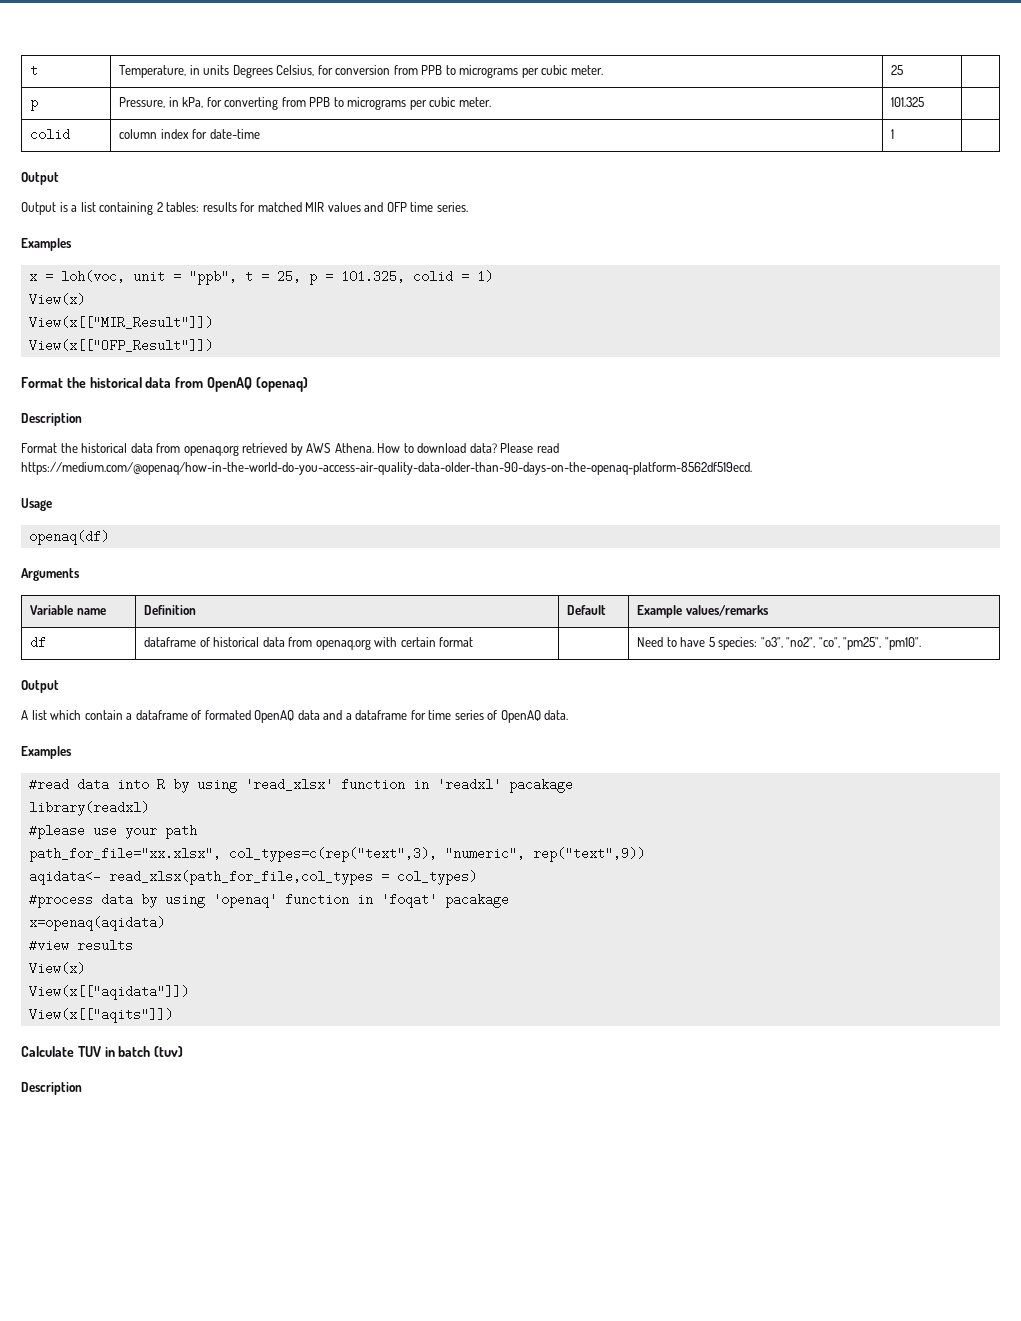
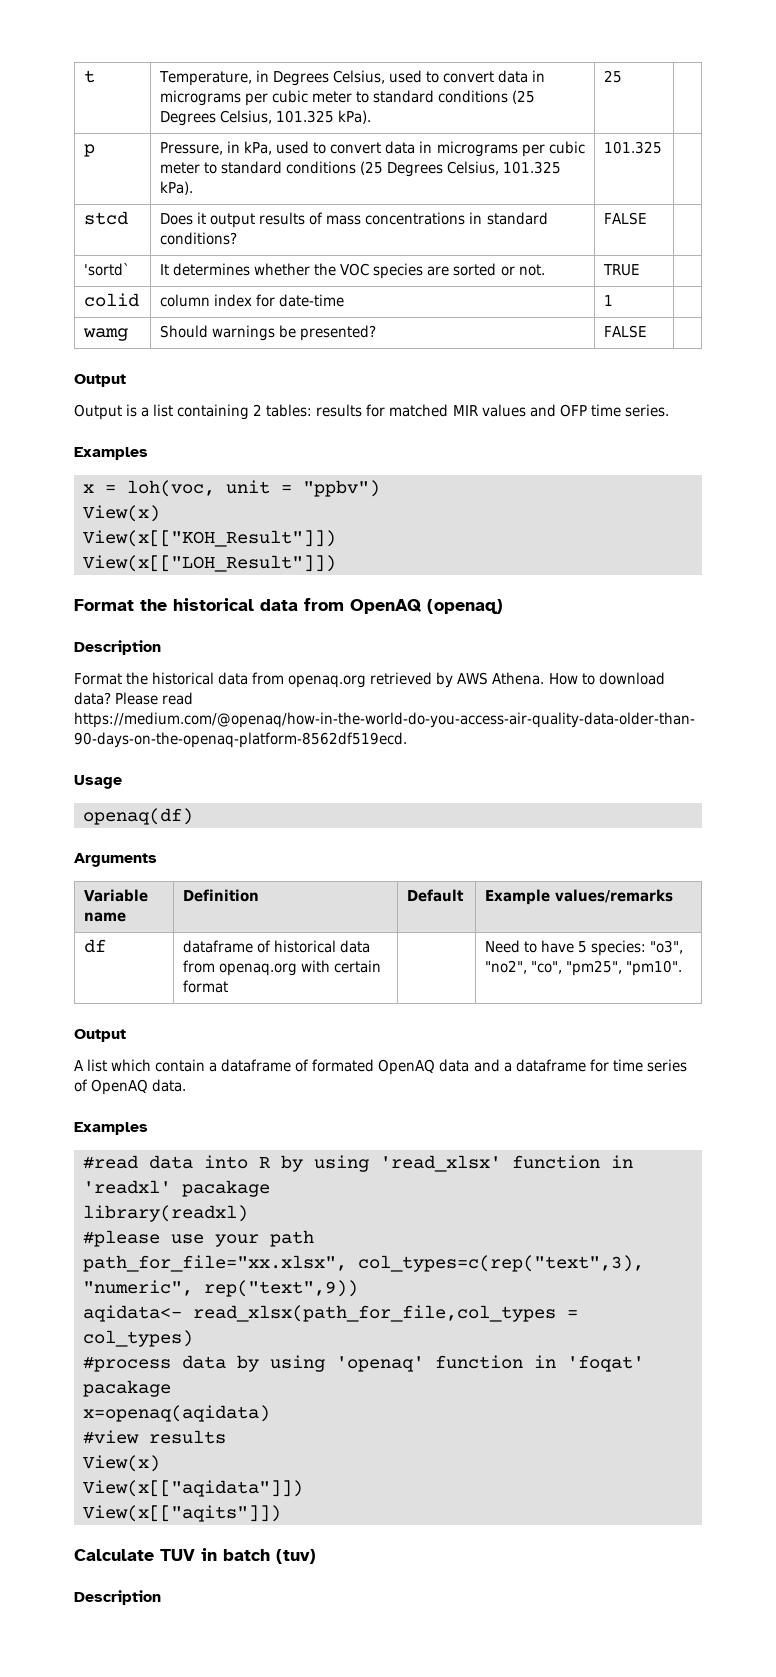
[203,65,603,78] units Degrees Celsius, for conversion from PPB to micrograms per cubic meter. -> [273,70,546,86] [160,90,536,106] [160,110,372,126] Degrees Celsius, used to convert data in micrograms per cubic meter to standard conditions (25 Degrees Celsius, 101.325 kPa).
[206,97,491,110] [891,97,925,107] for converting from PPB to micrograms per cubic meter. | 101.325 -> [276,141,585,157] [160,161,562,177] [160,181,194,195] [604,141,663,154] [84,211,129,225] [160,212,548,228] [160,232,238,245] [604,212,648,225] [84,263,131,276] [160,263,545,279] [603,264,641,276] used to convert data in micrograms per cubic meter to standard conditions (25 Degrees Celsius, 101.325 kPa). | 101.325 | // stcd | Does it output results of mass concentrations in standard conditions? | FALSE | // 'sortd` | It determines whether the VOC species are sorted or not. | TRUE
(895, 134) none -> [83,328,129,341] [160,325,377,341] [604,325,648,338] // wamg | Should warnings be presented? | FALSE |
[188,270,493,285] [28,293,85,306] [28,316,213,329] [28,339,213,352] "ppb", t = 25, p = 101.325, colid = 1) // View(x) // View(x[["MIR_Result"]]) // View(x[["OFP_Result"]]) -> [303,480,380,497] [83,505,160,522] [83,530,336,547] [83,555,336,572] "ppbv") // View(x) // View(x[["KOH_Result"]]) // View(x[["LOH_Result"]])

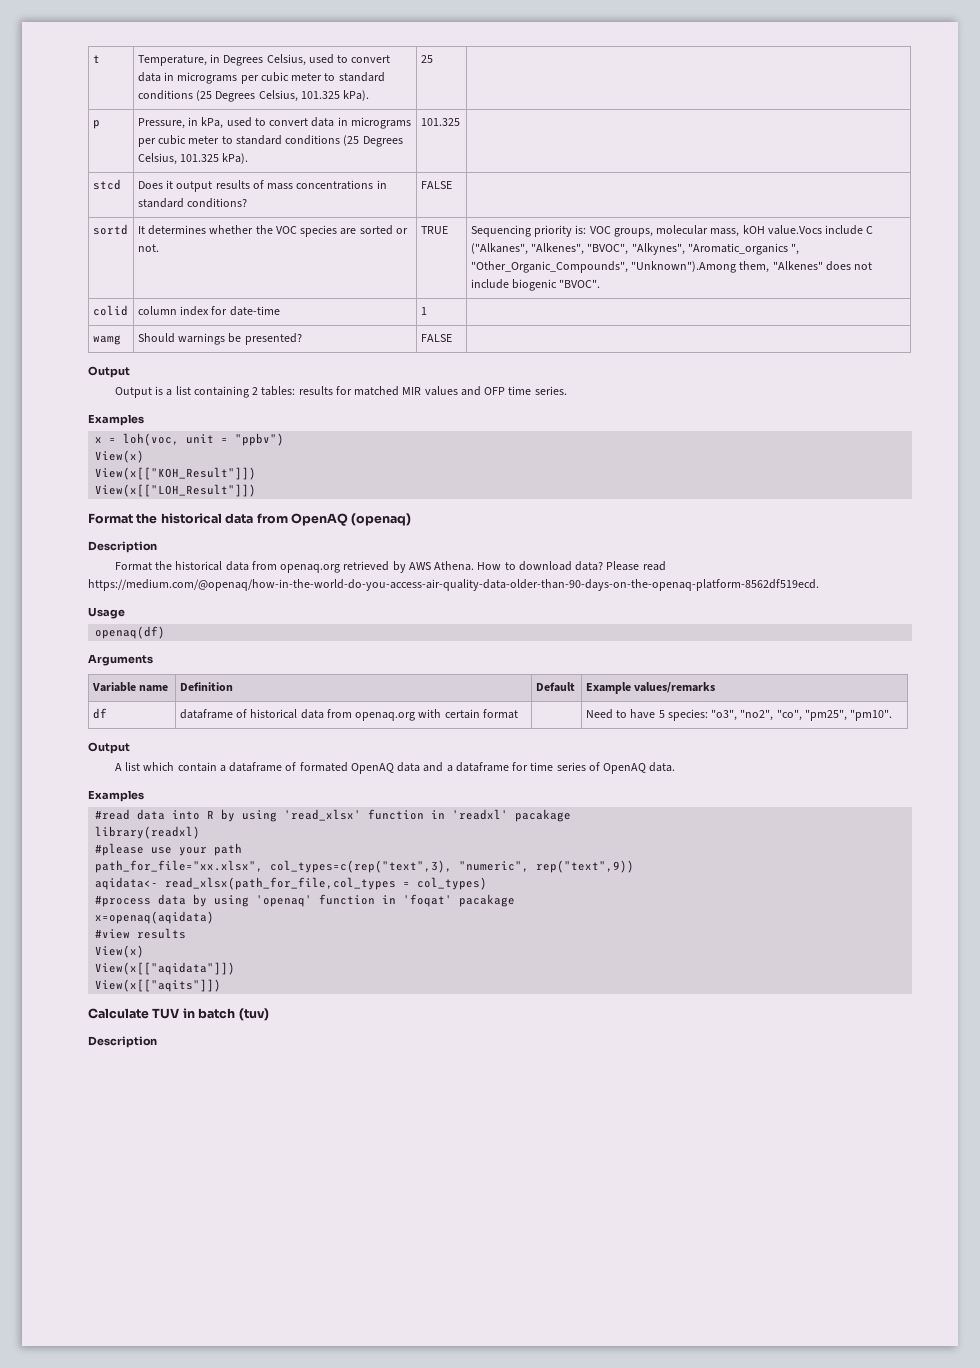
[84,263,131,276] 'sortd` -> [92,224,128,235] sortd
(641, 270) none -> [470,225,874,237] [470,243,800,255] [470,261,873,273] [470,279,601,291] Sequencing priority is: VOC groups, molecular mass, kOH value.Vocs include C ("Alkanes", "Alkenes", "BVOC", "Alkynes", "Aromatic_organics ", "Other_Organic_Compounds", "Unknown").Among them, "Alkenes" does not include biogenic "BVOC".

